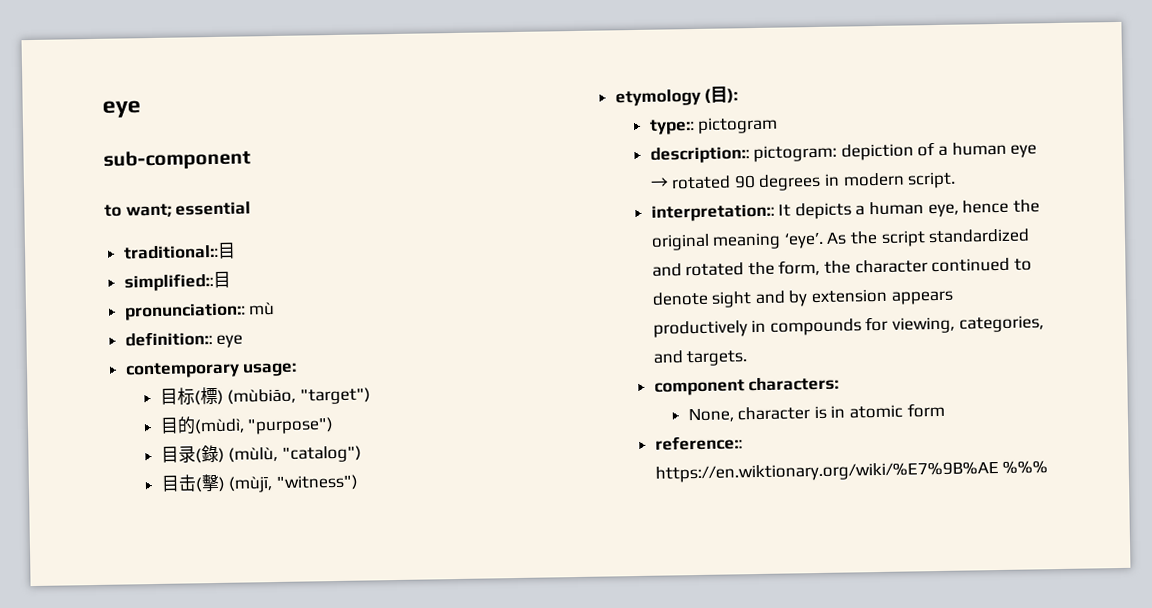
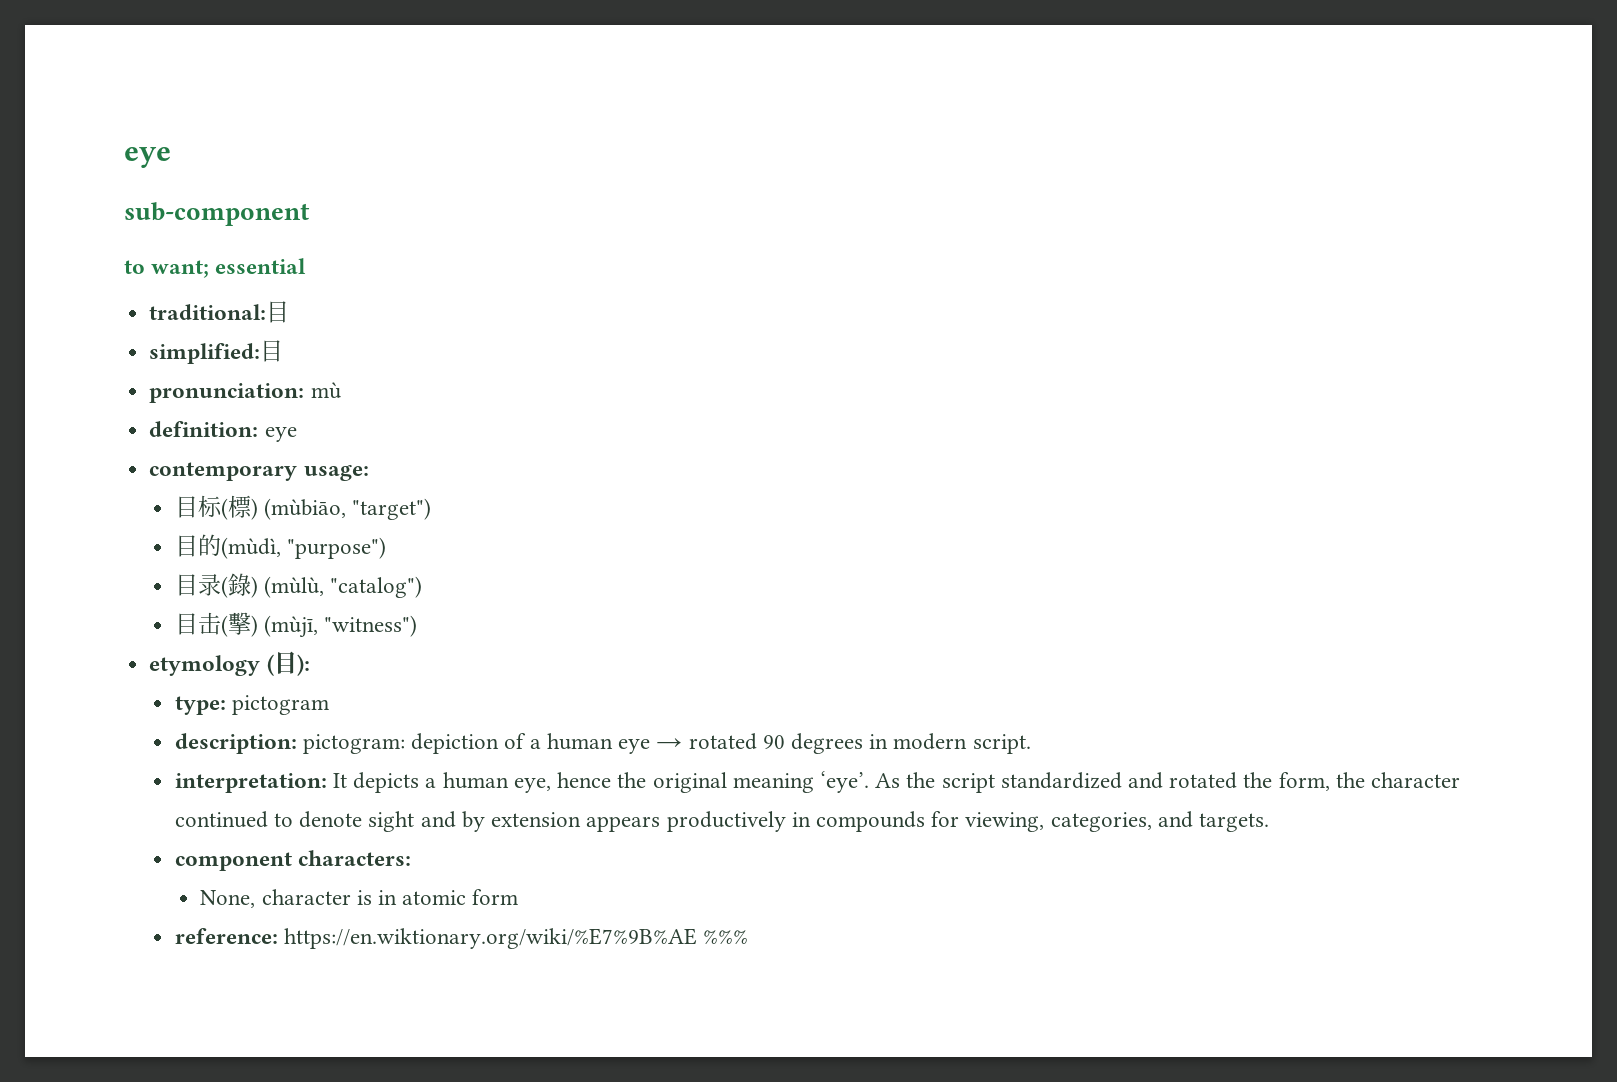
[122,242,236,260] [123,271,231,292] [123,302,246,321] traditional::目 // simplified::目 // pronunciation:: -> [149,301,290,323] [149,340,284,364] [149,383,305,403] traditional:目 // simplified:目 // pronunciation:
[124,331,213,347] definition:: -> [149,421,259,437] definition:
[648,119,695,135] type:: -> [174,696,226,715] type:
[649,146,750,164] description:: -> [174,733,297,754] description:
[650,203,775,222] interpretation:: -> [174,773,327,793] interpretation:
[654,435,743,451] reference:: -> [174,928,278,944] reference:

